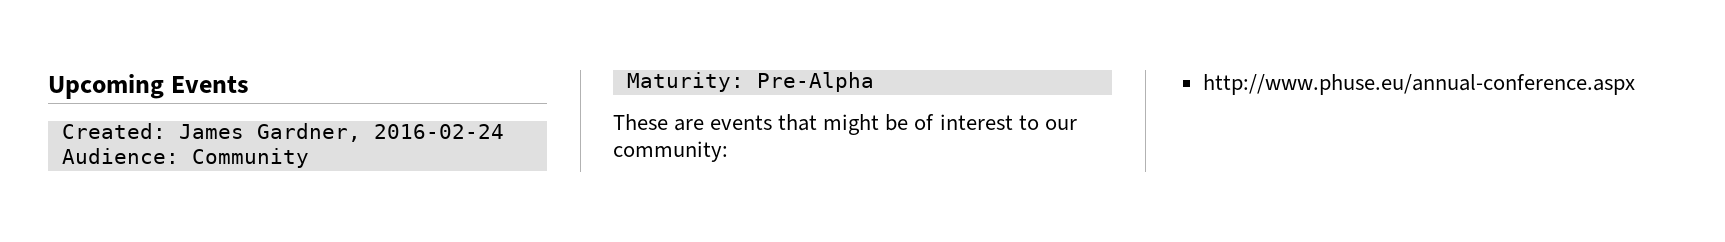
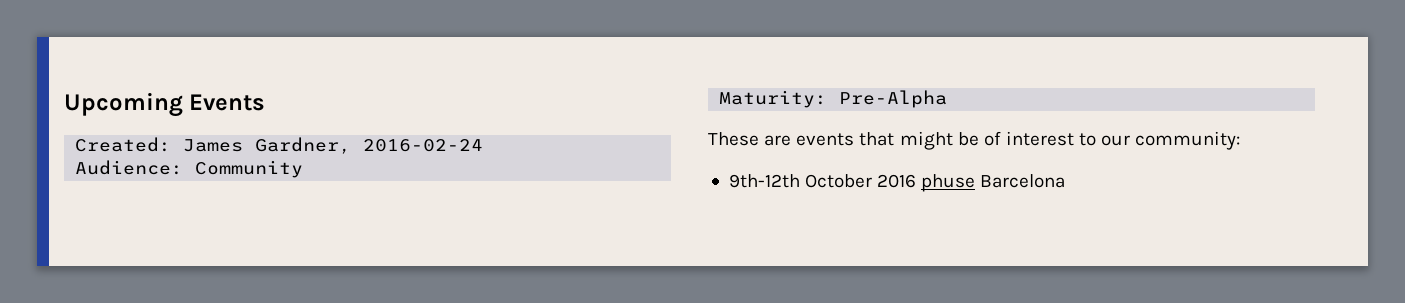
[1202,74,1635,95] http://www.phuse.eu/annual-conference.aspx -> [728,174,1066,192] 9th-12th October 2016 phuse Barcelona

